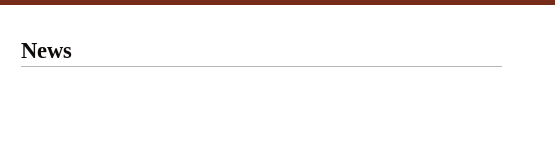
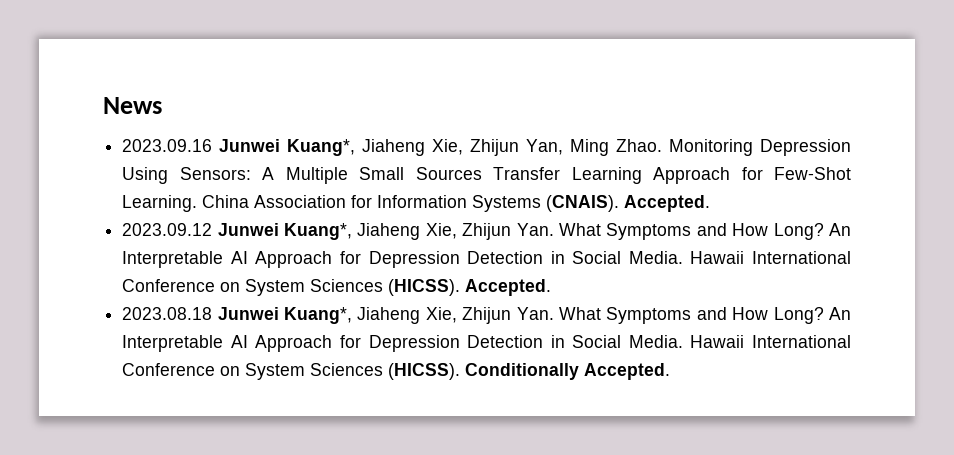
(72, 50) none -> [122,139,852,156] [122,167,852,184] [122,195,711,212] [122,223,851,240] [122,251,851,268] [122,279,552,296] [122,307,851,324] [122,335,851,352] [122,363,671,380] // 2023.09.16 Junwei Kuang*, Jiaheng Xie, Zhijun Yan, Ming Zhao. Monitoring Depression Using Sensors: A Multiple Small Sources Transfer Learning Approach for Few-Shot Learning. China Association for Information Systems (CNAIS). Accepted. // 2023.09.12 Junwei Kuang*, Jiaheng Xie, Zhijun Yan. What Symptoms and How Long? An Interpretable AI Approach for Depression Detection in Social Media. Hawaii International Conference on System Sciences (HICSS). Accepted. // 2023.08.18 Junwei Kuang*, Jiaheng Xie, Zhijun Yan. What Symptoms and How Long? An Interpretable AI Approach for Depression Detection in Social Media. Hawaii International Conference on System Sciences (HICSS). Conditionally Accepted.

